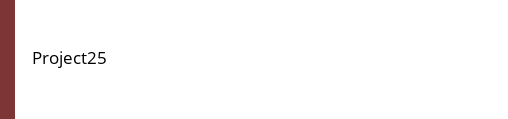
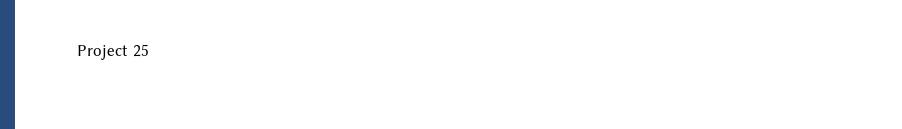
[32,51,107,68] Project25 -> [77,44,149,60] Project 25

